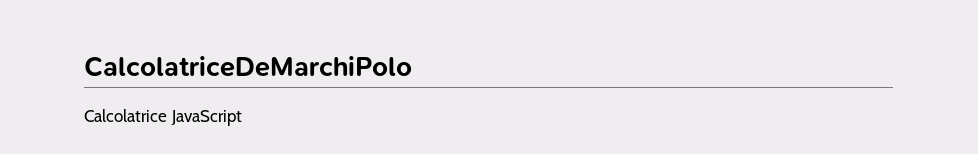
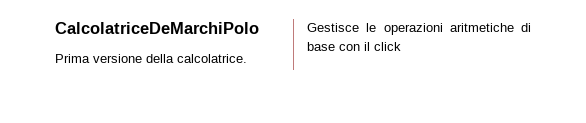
[84,109,242,126] Calcolatrice JavaScript -> [55,54,247,63] [307,23,531,35] [307,42,401,51] Prima versione della calcolatrice. Gestisce le operazioni aritmetiche di base con il click

